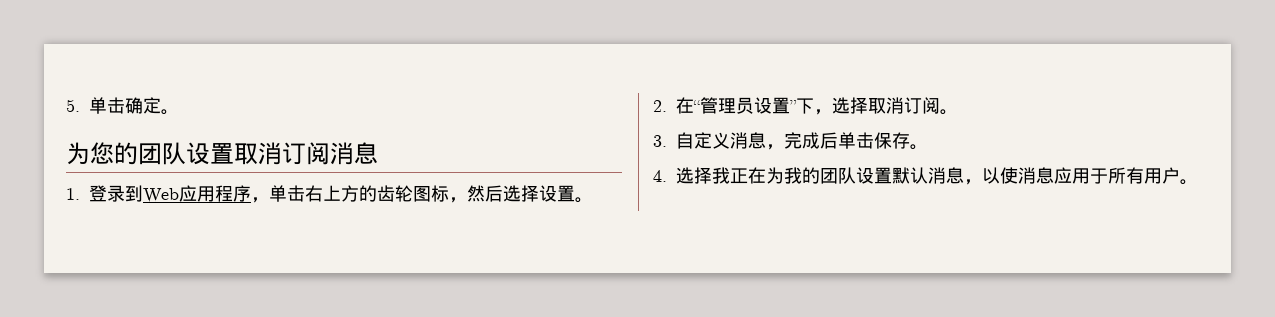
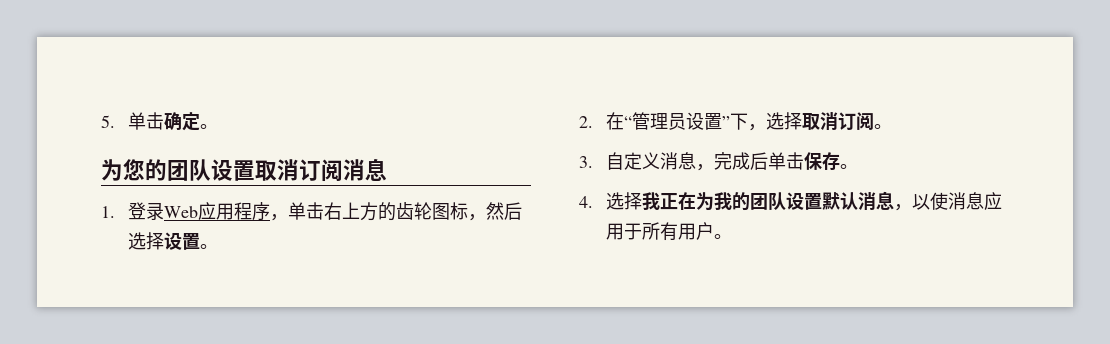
[124,185,143,202] 到 -> (165, 211) none

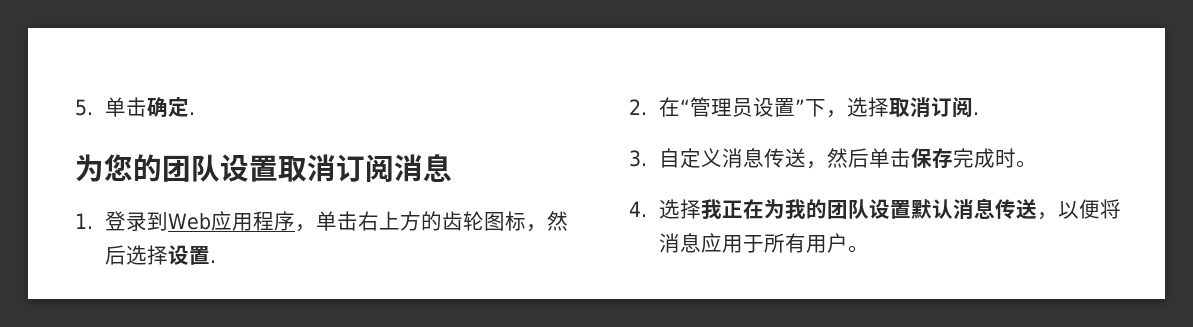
[200,124,219,129] 。 -> [188,112,195,115] .
(165, 211) none -> [146,212,168,231] 到
[200,244,219,249] 。 -> [209,260,216,263] .
[874,124,893,129] 。 -> [972,112,979,115] .
[696,152,751,171] ，完成 -> [763,148,848,169] 传送，然
(841, 161) none -> [952,148,1016,168] 完成时
[894,192,949,211] ，以使 -> [994,199,1121,220] 传送，以便将

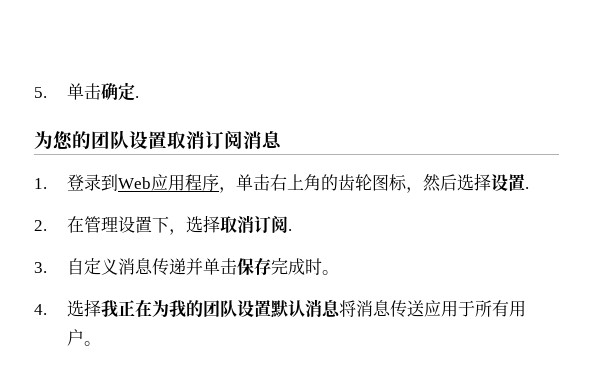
[399,211,421,231] 方 -> [303,174,321,191] 角
[679,97,805,117] “管理员设置” -> [83,216,152,233] 管理设置
[784,148,869,169] 送，然后 -> [168,258,203,275] 递并
[994,199,1121,220] [658,233,701,253] 传送，以便将消息 -> [338,300,424,318] 将消息传送

